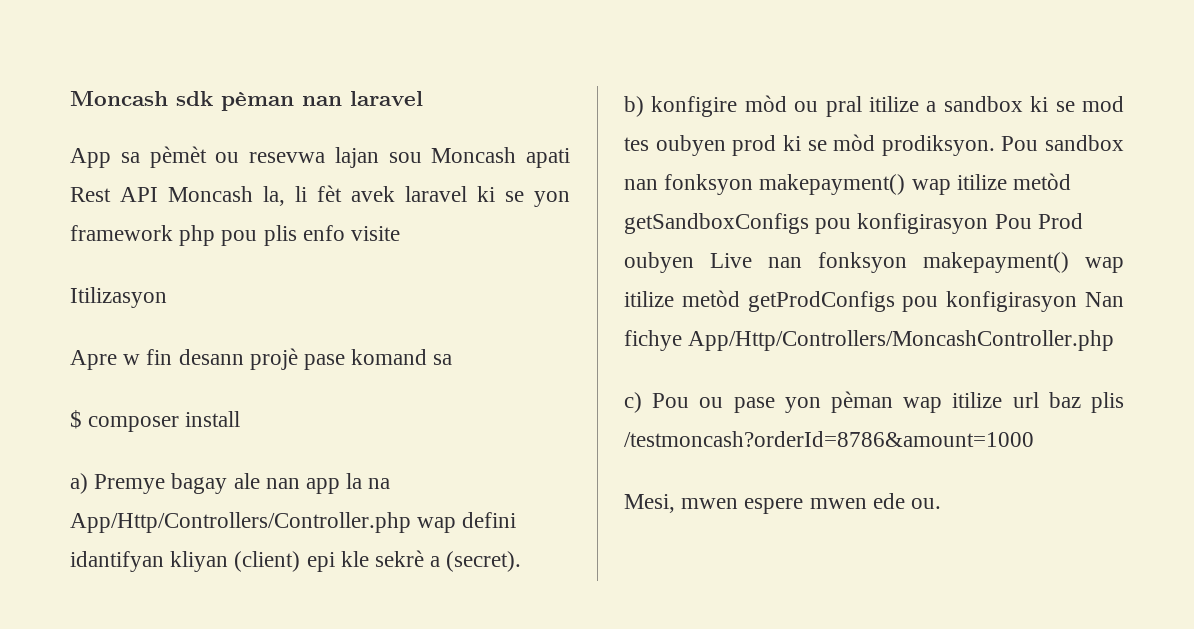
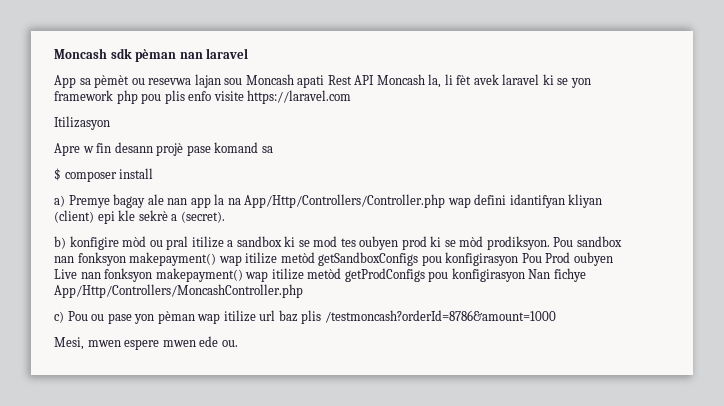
(401, 233) none -> [247,90,352,104] https://laravel.com

